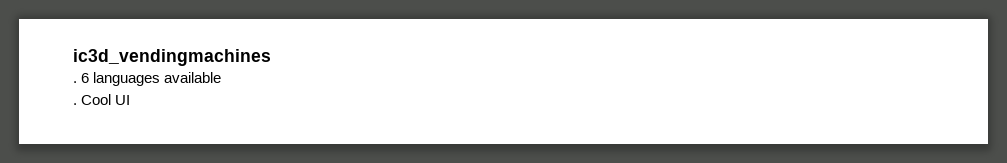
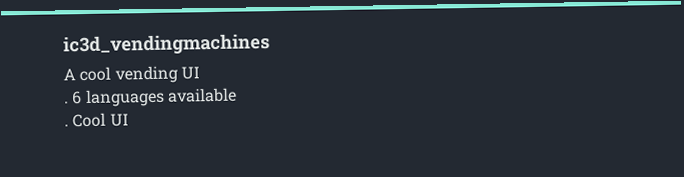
(271, 57) none -> [63,65,200,84] // A cool vending UI

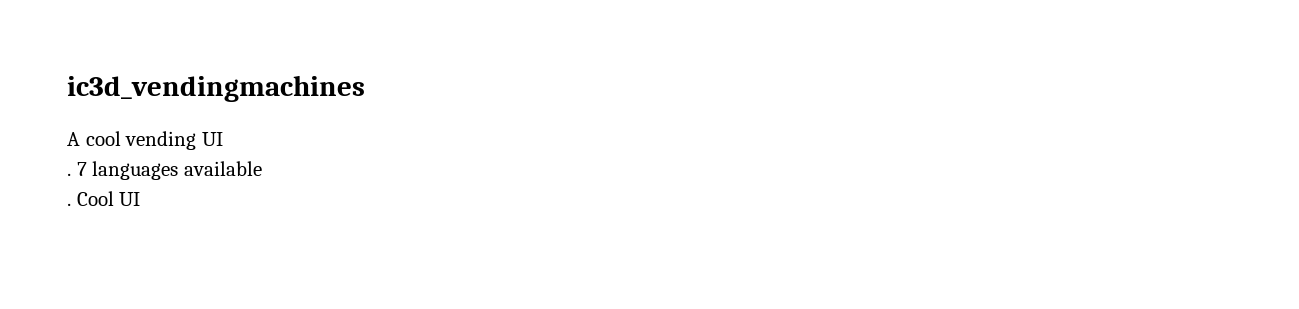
[72,91,83,105] 6 -> [76,162,87,176] 7

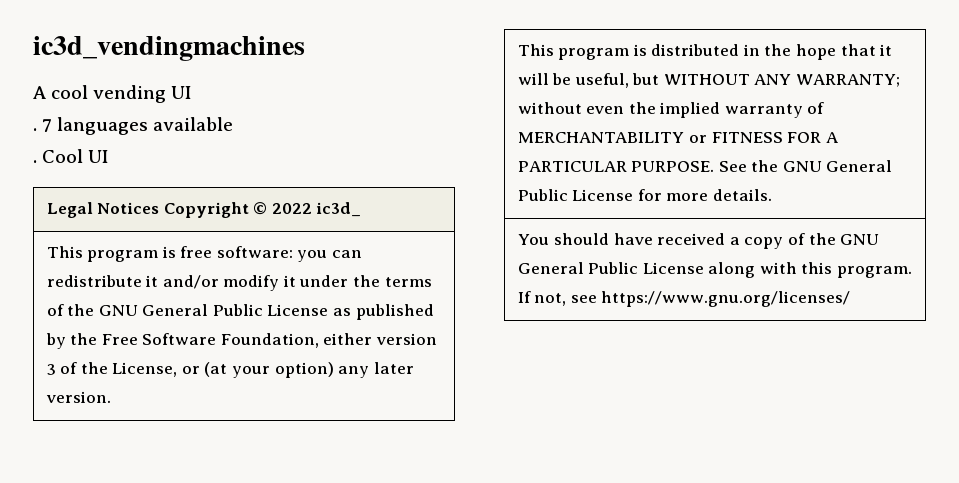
(141, 199) none -> [46,202,362,218] [46,246,363,262] [46,275,432,291] [46,304,434,320] [45,333,438,349] [46,362,414,378] [45,391,111,403] [517,44,893,60] [517,73,901,88] [517,102,825,118] [517,132,838,143] [517,160,893,172] [517,189,772,201] [517,233,880,249] [517,262,913,278] [517,291,851,307] // Legal Notices Copyright © 2022 ic3d_ // This program is free software: you can redistribute it and/or modify it under the terms of the GNU General Public License as published by the Free Software Foundation, either version 3 of the License, or (at your option) any later version. // This program is distributed in the hope that it will be useful, but WITHOUT ANY WARRANTY; without even the implied warranty of MERCHANTABILITY or FITNESS FOR A PARTICULAR PURPOSE. See the GNU General Public License for more details. // You should have received a copy of the GNU General Public License along with this program. If not, see https://www.gnu.org/licenses/

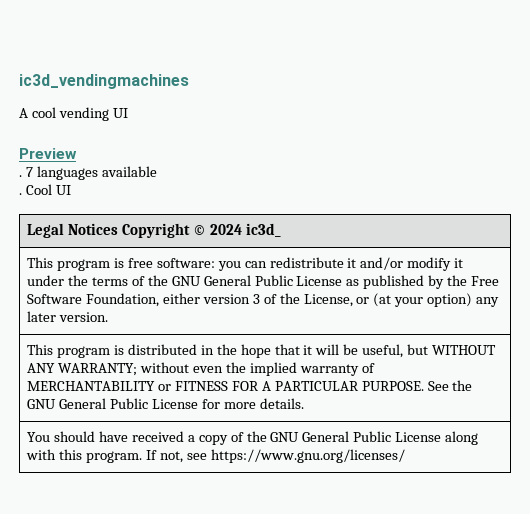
(193, 92) none -> [19,148,77,159] // Preview
[271,203,312,214] 2022 -> [209,224,242,235] 2024

